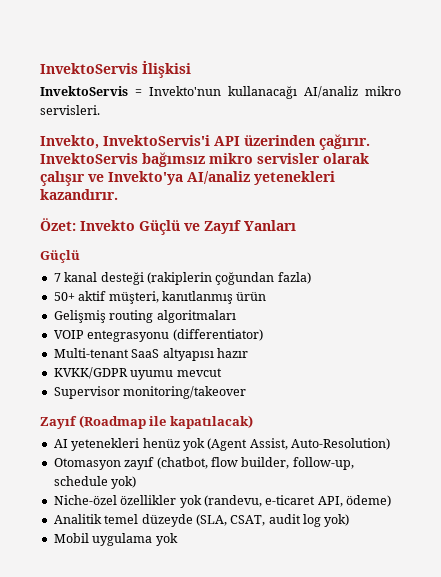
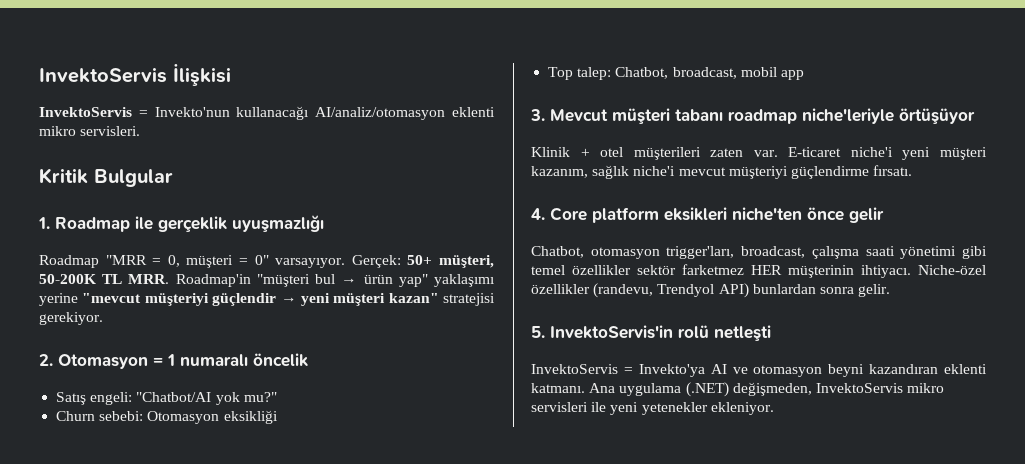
[304,86,358,98] AI/analiz -> [315,107,495,120] AI/analiz/otomasyon eklenti
[40,134,370,150] [40,152,369,167] [40,171,335,186] [40,189,118,200] [40,218,296,235] [40,250,80,263] [53,272,311,285] [53,291,267,304] [53,310,236,323] [53,329,263,342] [53,348,248,361] [53,367,222,380] [53,386,247,399] [40,415,253,429] [53,438,390,451] [53,457,354,470] [53,476,137,489] [53,495,391,508] [53,514,350,527] [53,533,178,546] Invekto, InvektoServis'i API üzerinden çağırır. InvektoServis bağımsız mikro servisler olarak çalışır ve Invekto'ya AI/analiz yetenekleri kazandırır. // Özet: Invekto Güçlü ve Zayıf Yanları // Güçlü // 7 kanal desteği (rakiplerin çoğundan fazla) // 50+ aktif müşteri, kanıtlanmış ürün // Gelişmiş routing algoritmaları // VOIP entegrasyonu (differentiator) // Multi-tenant SaaS altyapısı hazır // KVKK/GDPR uyumu mevcut // Supervisor monitoring/takeover // Zayıf (Roadmap ile kapatılacak) // AI yetenekleri henüz yok (Agent Assist, Auto-Resolution) // Otomasyon zayıf (chatbot, flow builder, follow-up, schedule yok) // Niche-özel özellikler yok (randevu, e-ticaret API, ödeme) // Analitik temel düzeyde (SLA, CSAT, audit log yok) // Mobil uygulama yok -> [39,168,173,187] [38,215,324,232] [39,255,494,268] [39,274,496,287] [39,293,495,306] [39,312,103,325] [39,353,308,369] [56,392,277,405] [56,410,278,424] [548,67,804,80] [530,108,975,124] [531,147,987,160] [531,165,913,179] [531,207,884,223] [531,246,987,259] [531,264,986,278] [531,283,891,298] [531,325,771,341] [531,364,987,377] [531,382,945,397] [531,402,774,415] Kritik Bulgular // 1. Roadmap ile gerçeklik uyuşmazlığı // Roadmap "MRR = 0, müşteri = 0" varsayıyor. Gerçek: 50+ müşteri, 50-200K TL MRR. Roadmap'in "müşteri bul → ürün yap" yaklaşımı yerine "mevcut müşteriyi güçlendir → yeni müşteri kazan" stratejisi gerekiyor. // 2. Otomasyon = 1 numaralı öncelik // Satış engeli: "Chatbot/AI yok mu?" // Churn sebebi: Otomasyon eksikliği // Top talep: Chatbot, broadcast, mobil app // 3. Mevcut müşteri tabanı roadmap niche'leriyle örtüşüyor // Klinik + otel müşterileri zaten var. E-ticaret niche'i yeni müşteri kazanım, sağlık niche'i mevcut müşteriyi güçlendirme fırsatı. // 4. Core platform eksikleri niche'ten önce gelir // Chatbot, otomasyon trigger'ları, broadcast, çalışma saati yönetimi gibi temel özellikler sektör farketmez HER müşterinin ihtiyacı. Niche-özel özellikler (randevu, Trendyol API) bunlardan sonra gelir. // 5. InvektoServis'in rolü netleşti // InvektoServis = Invekto'ya AI ve otomasyon beyni kazandıran eklenti katmanı. Ana uygulama (.NET) değişmeden, InvektoServis mikro servisleri ile yeni yetenekler ekleniyor.

